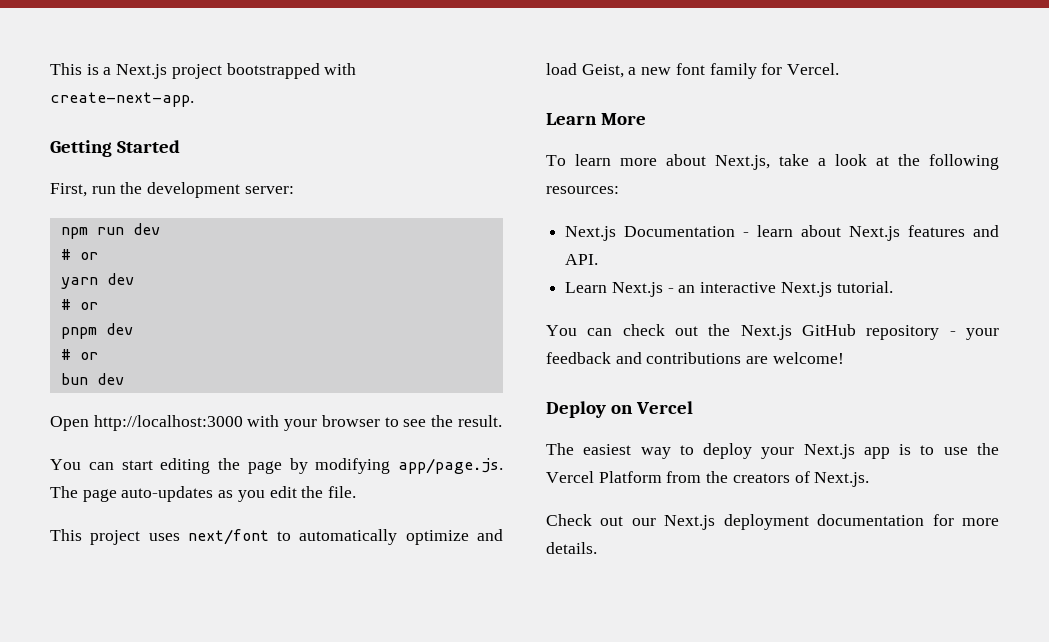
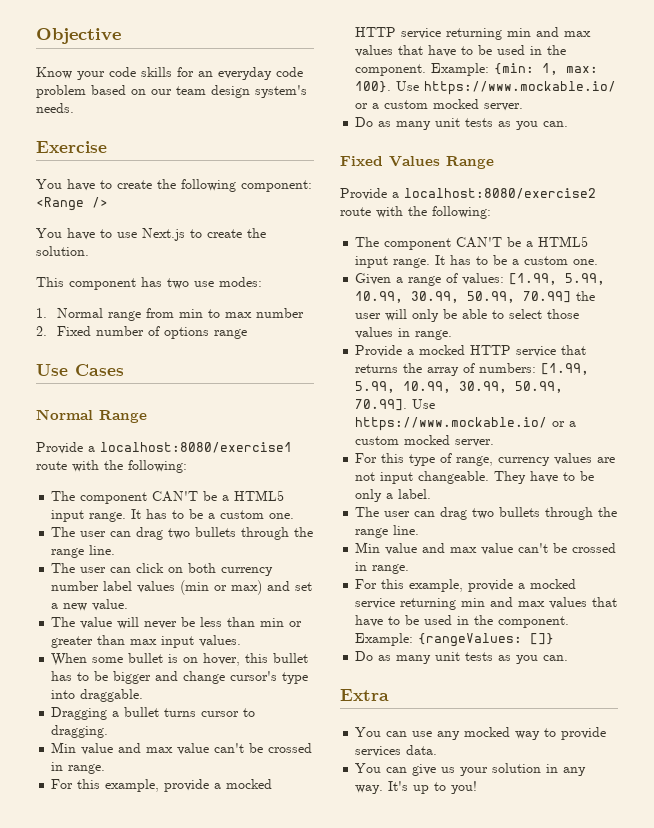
[50,63,357,79] [50,92,194,107] [50,140,180,157] [50,182,294,198] [60,223,160,239] [60,249,98,260] [60,273,134,289] [60,299,98,310] [60,323,133,339] [60,349,98,360] [60,373,124,385] [50,415,502,431] [50,458,503,474] [50,486,357,502] [50,529,503,545] [546,63,840,79] [546,113,646,125] [546,154,999,170] [546,186,619,194] [565,225,999,241] [565,254,599,265] [565,281,893,297] [546,324,999,340] [546,352,844,364] [546,401,693,418] [546,443,999,459] [546,471,870,487] [546,514,999,530] [546,542,597,554] This is a Next.js project bootstrapped with create-next-app. // Getting Started // First, run the development server: // npm run dev // # or // yarn dev // # or // pnpm dev // # or // bun dev // Open http://localhost:3000 with your browser to see the result. // You can start editing the page by modifying app/page.js. The page auto-updates as you edit the file. // This project uses next/font to automatically optimize and load Geist, a new font family for Vercel. // Learn More // To learn more about Next.js, take a look at the following resources: // Next.js Documentation - learn about Next.js features and API. // Learn Next.js - an interactive Next.js tutorial. // You can check out the Next.js GitHub repository - your feedback and contributions are welcome! // Deploy on Vercel // The easiest way to deploy your Next.js app is to use the Vercel Platform from the creators of Next.js. // Check out our Next.js deployment documentation for more details. -> [36,28,121,44] [36,67,303,80] [36,85,307,98] [36,103,74,113] [36,141,107,153] [36,179,312,192] [36,197,108,211] [36,228,266,241] [36,246,89,256] [36,277,262,290] [36,308,304,321] [36,326,247,339] [36,364,124,376] [36,409,147,423] [36,442,292,454] [36,460,187,473] [51,490,285,504] [51,509,295,522] [51,527,314,540] [51,545,116,558] [51,563,274,576] [51,580,313,595] [51,599,129,611] [51,617,303,629] [51,635,242,648] [51,653,309,666] [51,671,309,684] [51,689,144,702] [51,707,256,720] [51,725,109,738] [51,742,313,755] [51,762,106,774] [51,779,273,792] [355,27,592,40] [355,45,567,57] [355,63,599,76] [355,81,617,95] [355,99,524,111] [355,117,569,130] [340,156,494,169] [340,188,596,200] [340,206,491,219] [355,236,589,250] [355,255,599,268] [355,273,606,286] [355,291,596,303] [355,309,580,322] [355,327,453,340] [355,345,587,357] [355,363,590,376] [355,381,564,393] [355,399,436,411] [355,417,577,431] [355,435,495,447] [355,453,616,466] [355,471,595,484] [355,489,432,502] [355,507,618,520] [355,525,420,538] [355,542,617,555] [355,562,410,574] [355,579,577,592] [355,597,618,610] [355,615,570,628] [355,633,555,647] [355,651,569,664] [340,689,389,701] [355,727,607,740] [355,745,438,757] [355,763,587,776] [355,781,478,794] Objective // Know your code skills for an everyday code problem based on our team design system's needs. // Exercise // You have to create the following component: <Range /> // You have to use Next.js to create the solution. // This component has two use modes: // 1. Normal range from min to max number // 2. Fixed number of options range // Use Cases // Normal Range // Provide a localhost:8080/exercise1 route with the following: // The component CAN'T be a HTML5 input range. It has to be a custom one. // The user can drag two bullets through the range line. // The user can click on both currency number label values (min or max) and set a new value. // The value will never be less than min or greater than max input values. // When some bullet is on hover, this bullet has to be bigger and change cursor's type into draggable. // Dragging a bullet turns cursor to dragging. // Min value and max value can't be crossed in range. // For this example, provide a mocked HTTP service returning min and max values that have to be used in the component. Example: {min: 1, max: 100}. Use https://www.mockable.io/ or a custom mocked server. // Do as many unit tests as you can. // Fixed Values Range // Provide a localhost:8080/exercise2 route with the following: // The component CAN'T be a HTML5 input range. It has to be a custom one. // Given a range of values: [1.99, 5.99, 10.99, 30.99, 50.99, 70.99] the user will only be able to select those values in range. // Provide a mocked HTTP service that returns the array of numbers: [1.99, 5.99, 10.99, 30.99, 50.99, 70.99]. Use https://www.mockable.io/ or a custom mocked server. // For this type of range, currency values are not input changeable. They have to be only a label. // The user can drag two bullets through the range line. // Min value and max value can't be crossed in range. // For this example, provide a mocked service returning min and max values that have to be used in the component. Example: {rangeValues: []} // Do as many unit tests as you can. // Extra // You can use any mocked way to provide services data. // You can give us your solution in any way. It's up to you!

